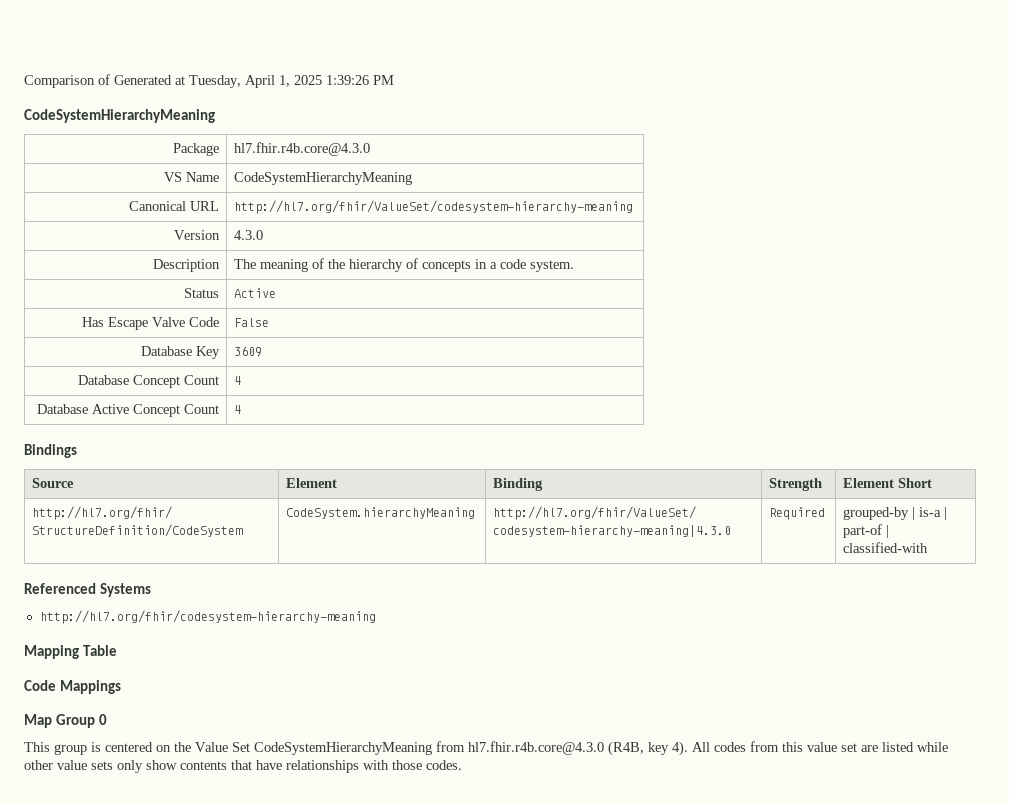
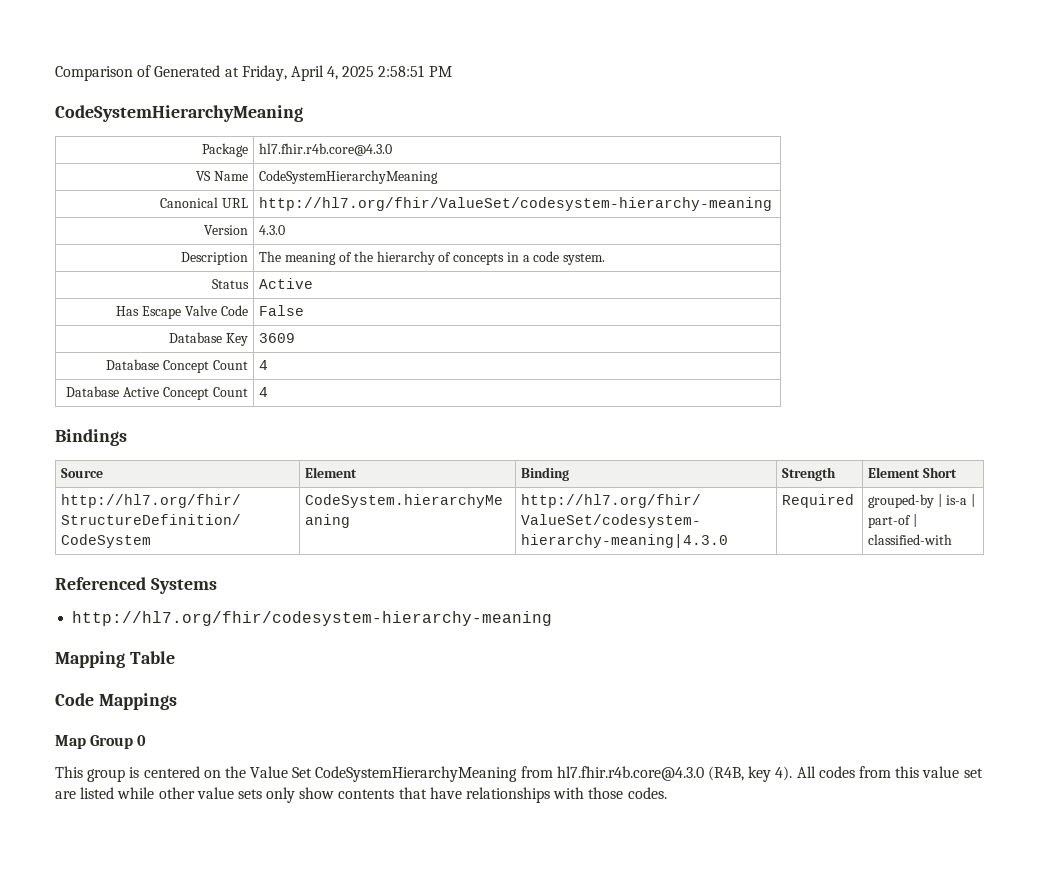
[189,75,369,88] Tuesday, April 1, 2025 1:39:26 -> [241,65,425,81] Friday, April 4, 2025 2:58:51

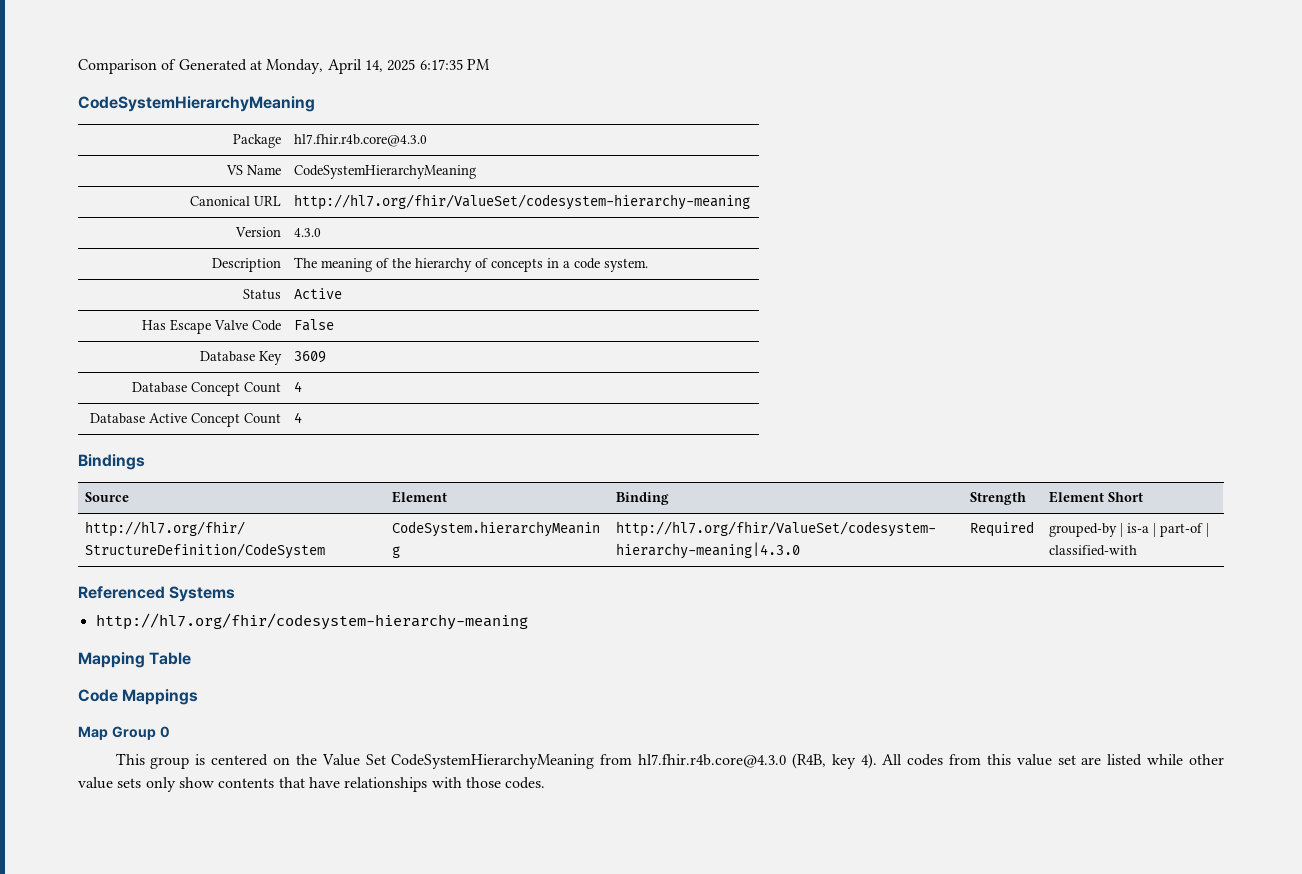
[241,65,425,81] Friday, April 4, 2025 2:58:51 -> [266,59,463,74] Monday, April 14, 2025 6:17:35

